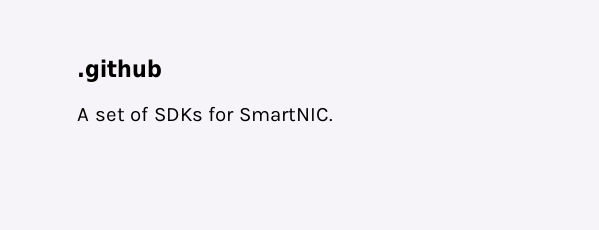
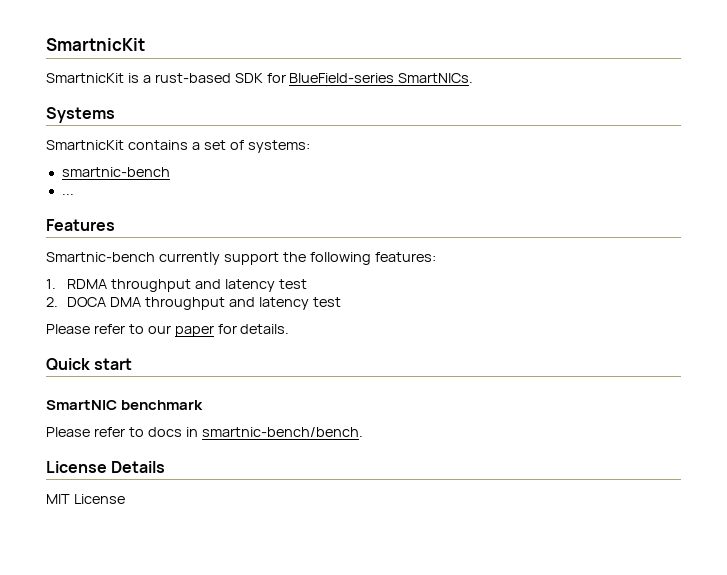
[77,59,162,82] [77,106,333,122] .github // A set of SDKs for SmartNIC. -> [46,38,145,51] [46,73,474,83] [46,107,115,123] [46,140,310,153] [61,167,170,177] [61,193,74,195] [46,219,115,231] [46,252,436,265] [46,279,307,292] [46,297,341,310] [46,324,290,337] [46,358,133,371] [46,400,204,410] [46,427,363,437] [46,461,166,473] [46,494,125,504] SmartnicKit // SmartnicKit is a rust-based SDK for BlueField-series SmartNICs. // Systems // SmartnicKit contains a set of systems: // smartnic-bench // ... // Features // Smartnic-bench currently support the following features: // 1. RDMA throughput and latency test // 2. DOCA DMA throughput and latency test // Please refer to our paper for details. // Quick start // SmartNIC benchmark // Please refer to docs in smartnic-bench/bench. // License Details // MIT License

